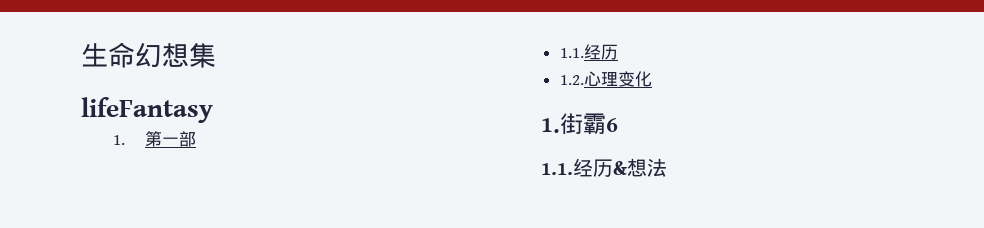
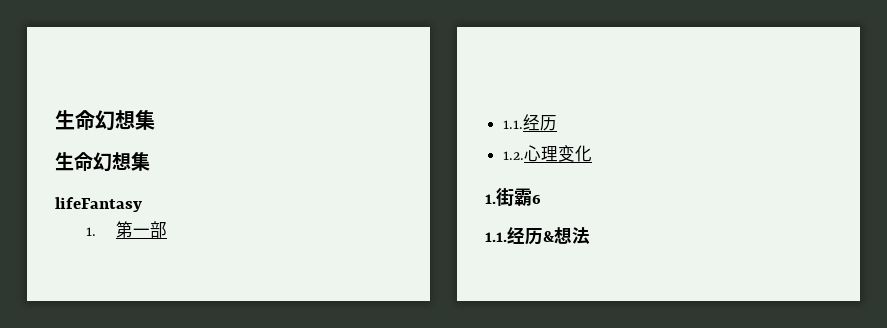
[81,42,216,68] 生命幻想集 -> [55,110,155,131] [55,152,150,172] 生命幻想集 // 生命幻想集

